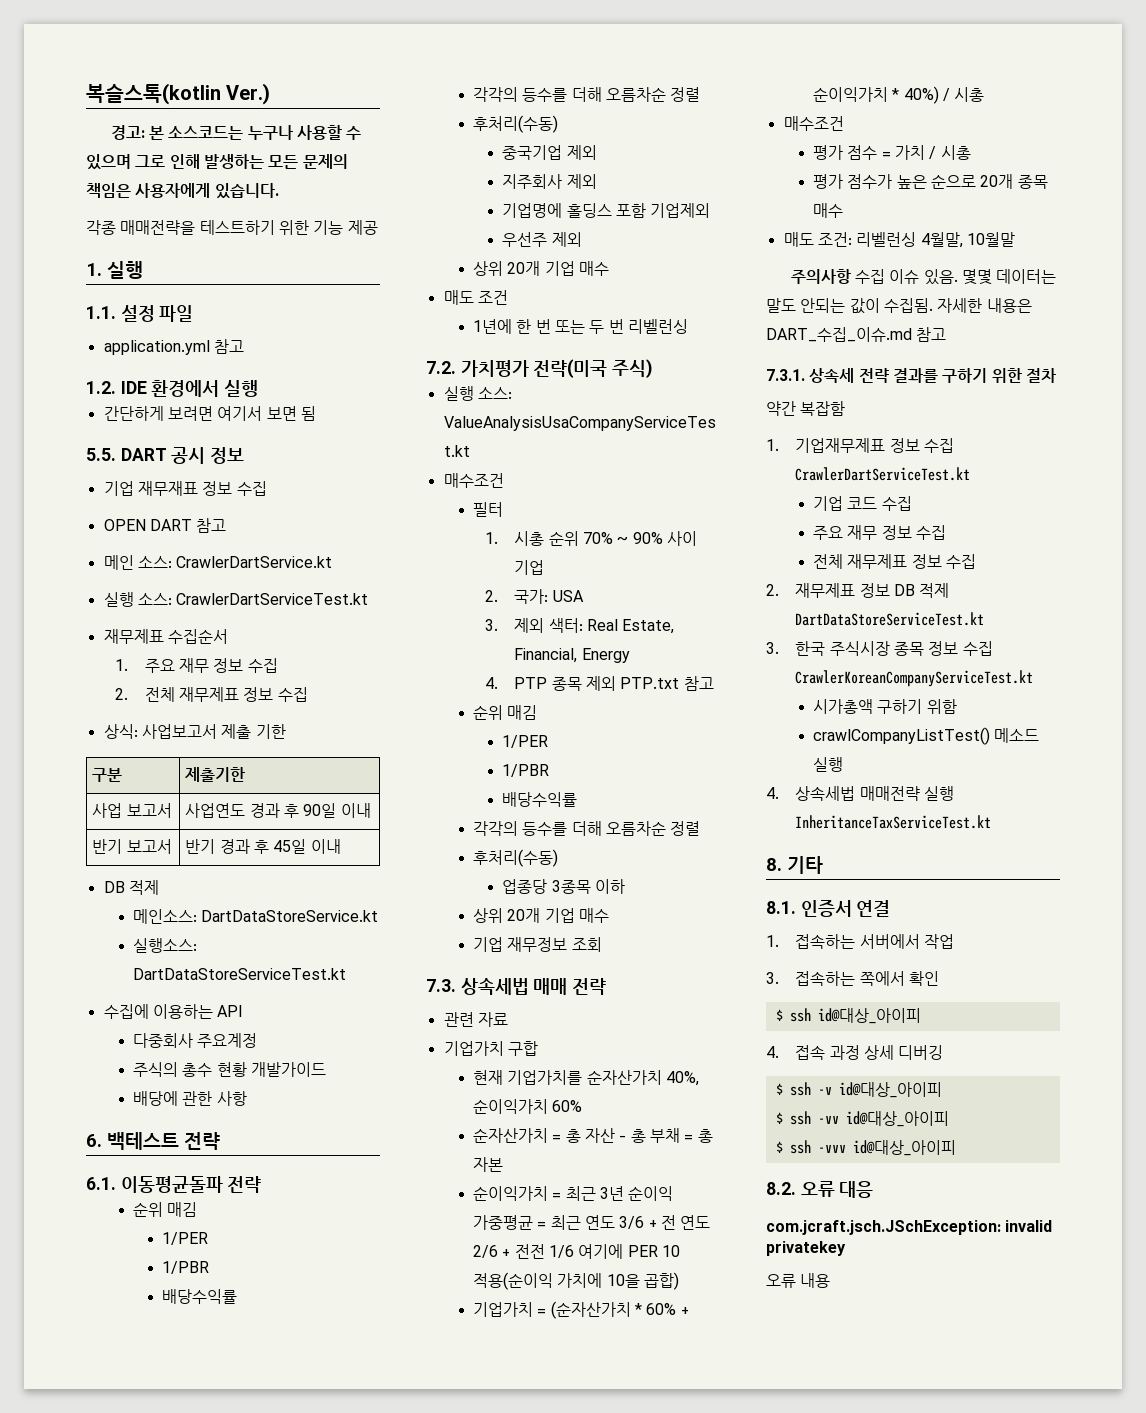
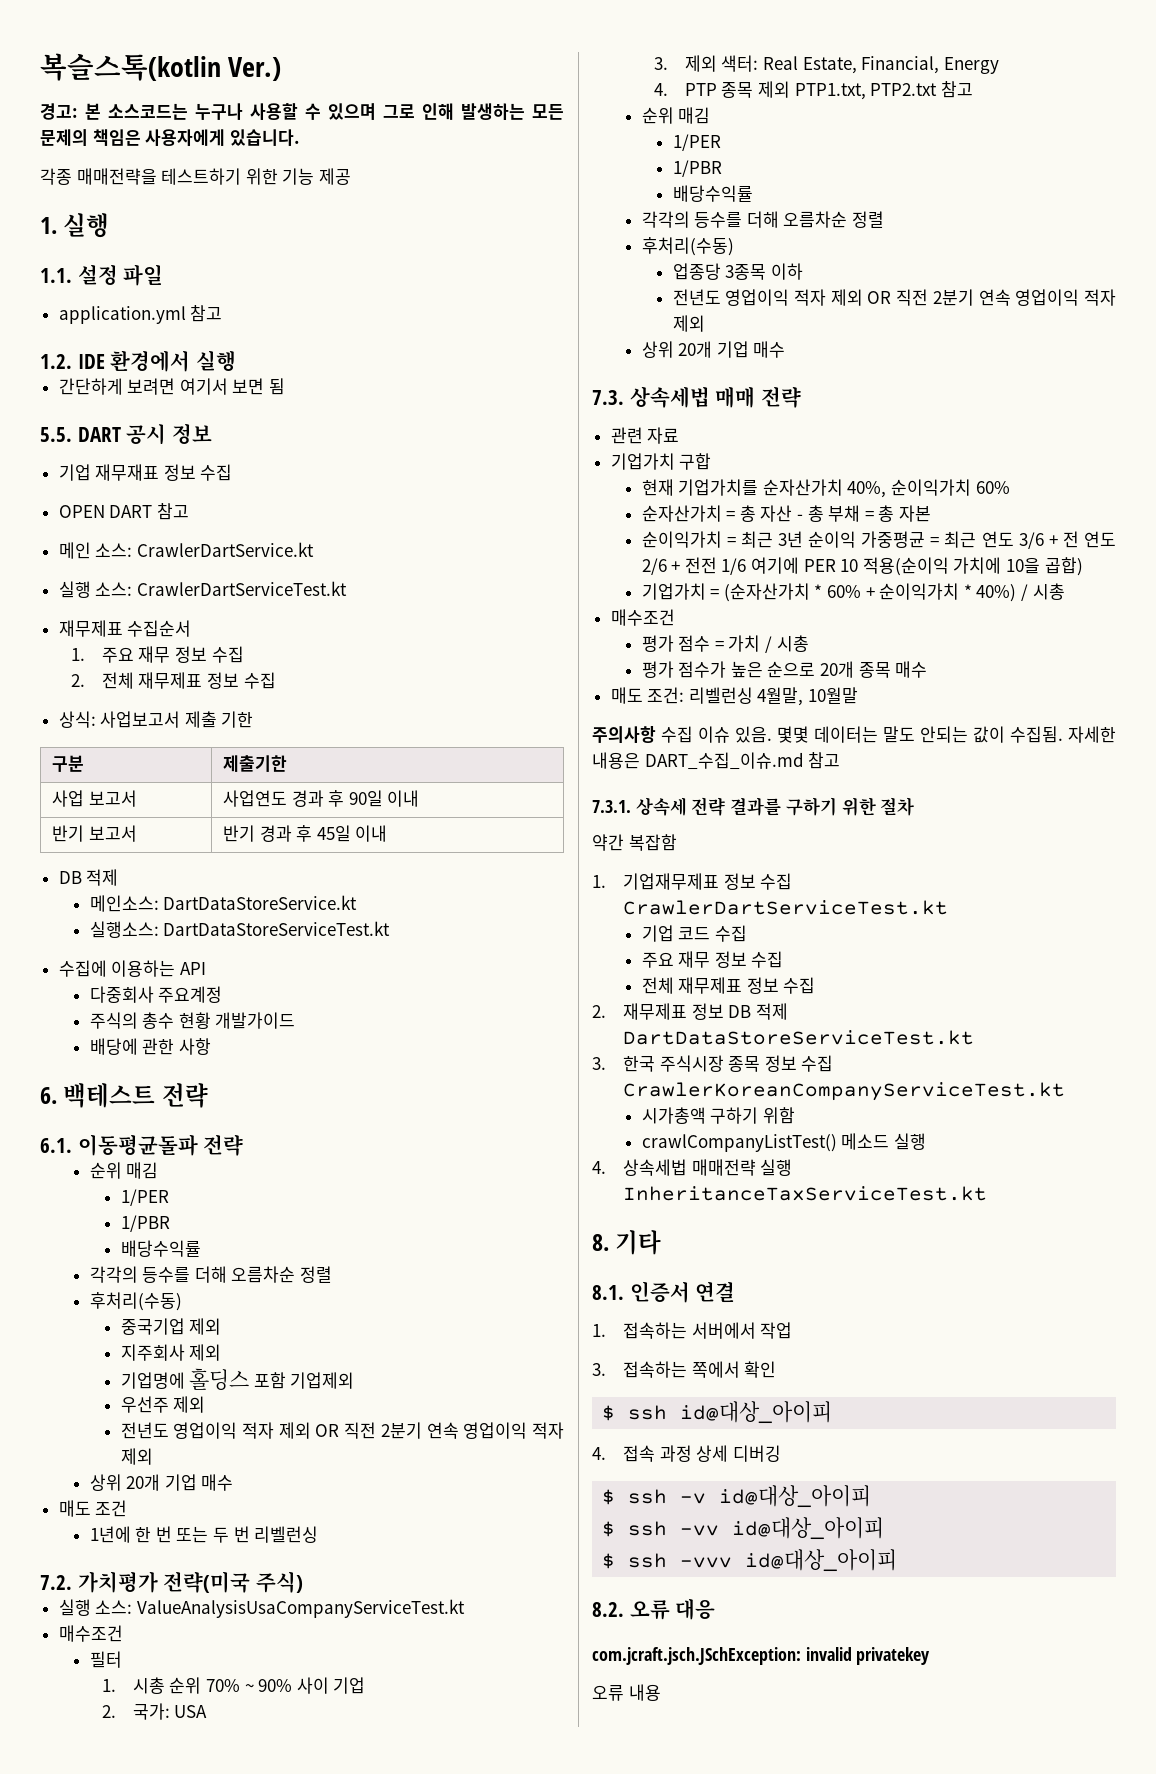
(582, 239) none -> [120,1422,565,1439] [120,1448,153,1465] // 전년도 영업이익 적자 제외 OR 직전 2분기 연속 영업이익 적자 제외
[620,677,680,689] PTP.txt -> [794,83,938,100] PTP1.txt, PTP2.txt
[473,908,609,923] [473,937,602,952] // 상위 20개 기업 매수 // 기업 재무정보 조회 -> [672,289,1116,306] [672,315,705,332] [641,341,786,358] // 전년도 영업이익 적자 제외 OR 직전 2분기 연속 영업이익 적자 제외 // 상위 20개 기업 매수

